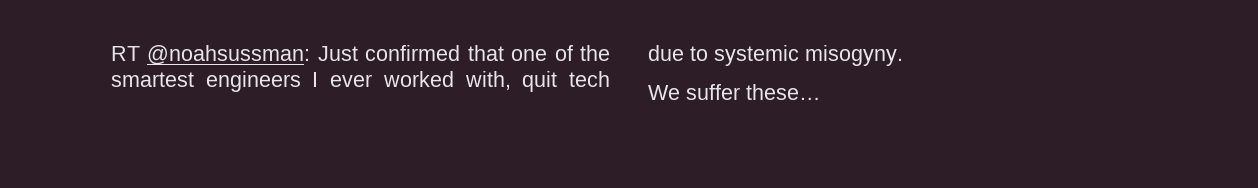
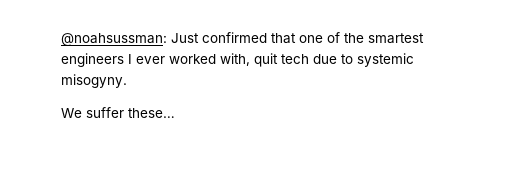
[111,46,140,61] RT -> (61, 39) none

